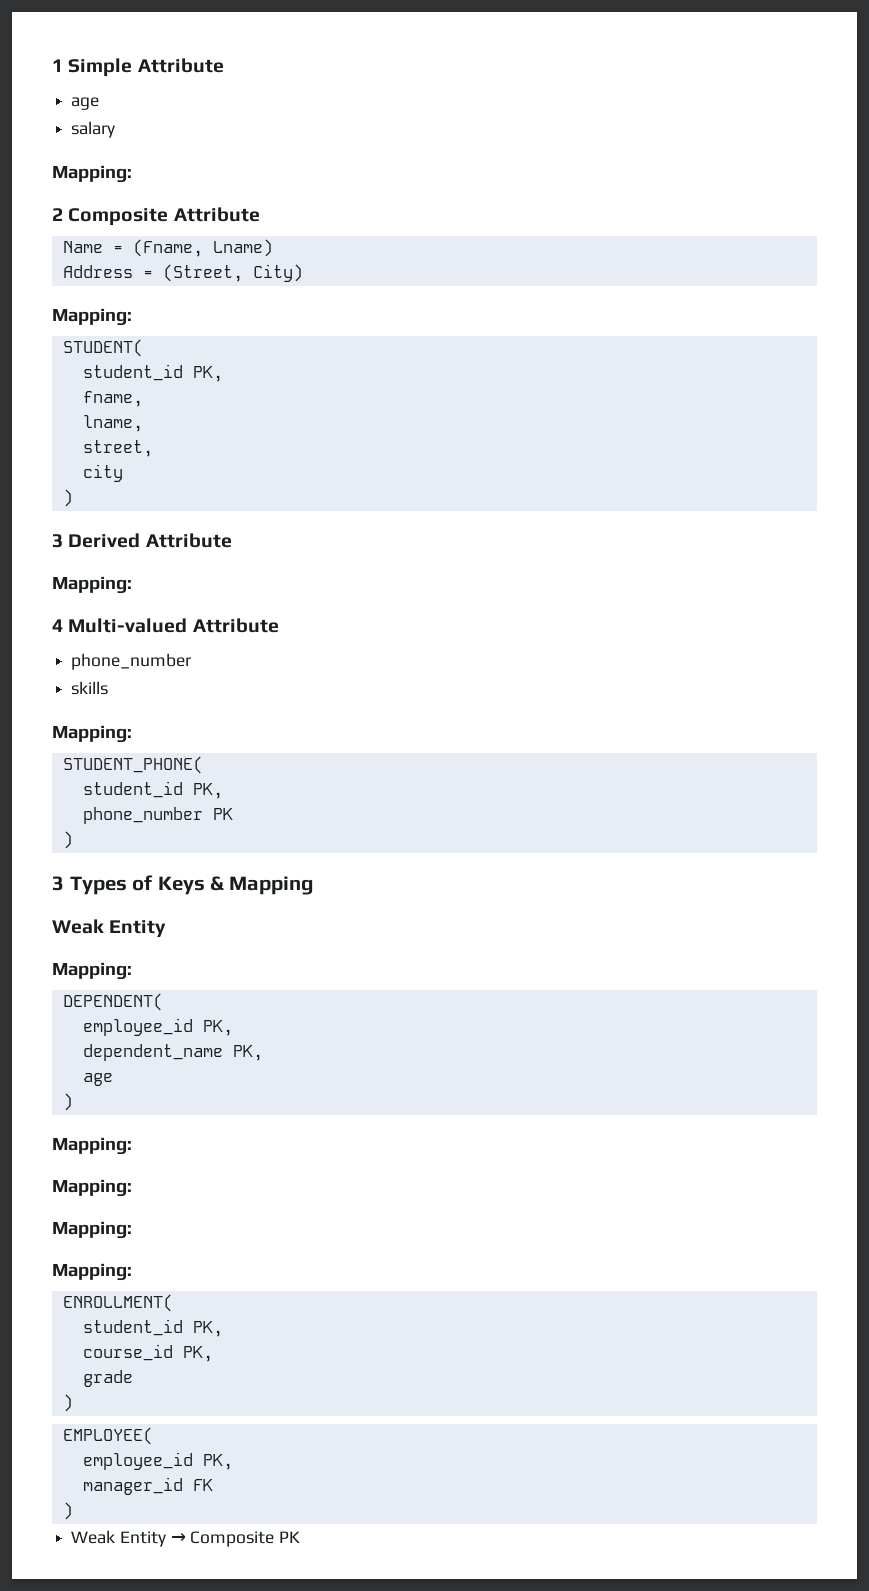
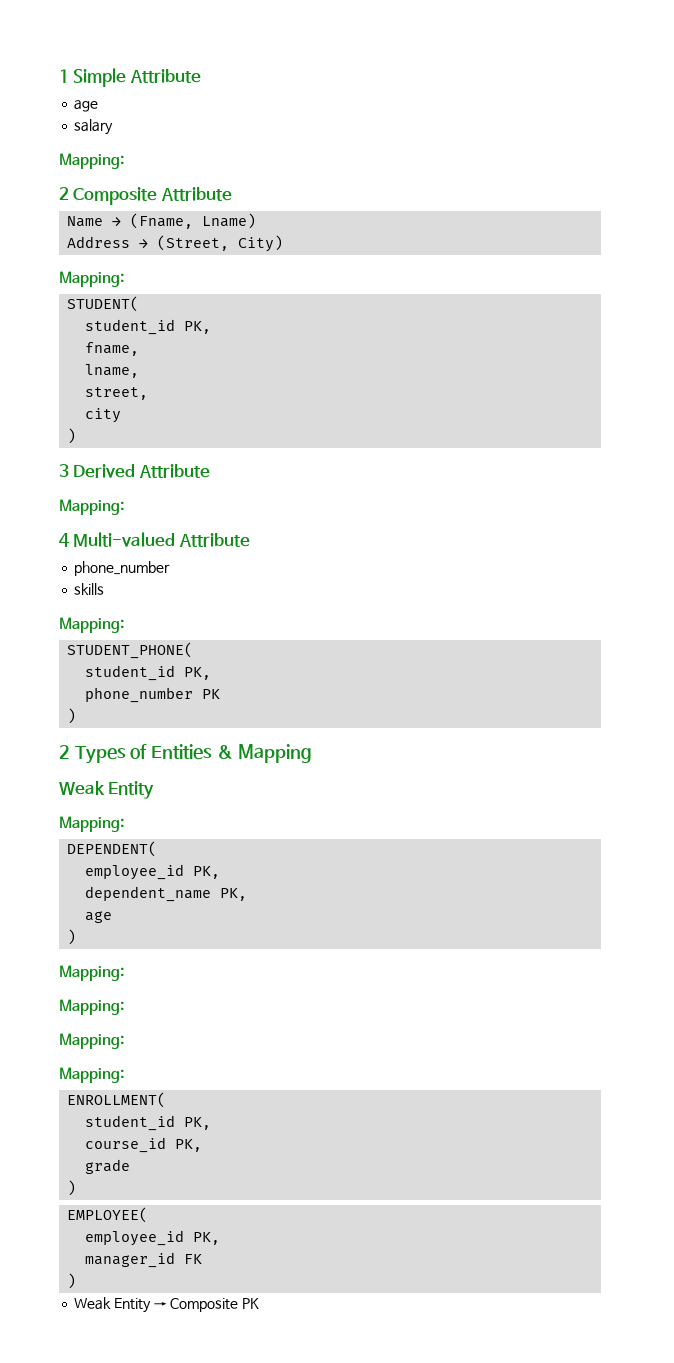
[112,245,123,253] = -> [112,217,122,227] →
[142,270,153,278] = -> [139,239,149,249] →
[52,876,64,891] 3 -> [59,745,70,759] 2
[157,876,205,895] Keys -> [151,744,213,760] Entities

